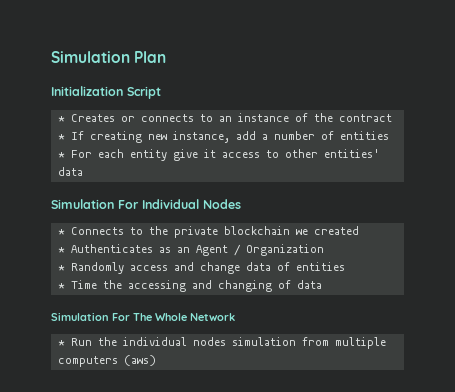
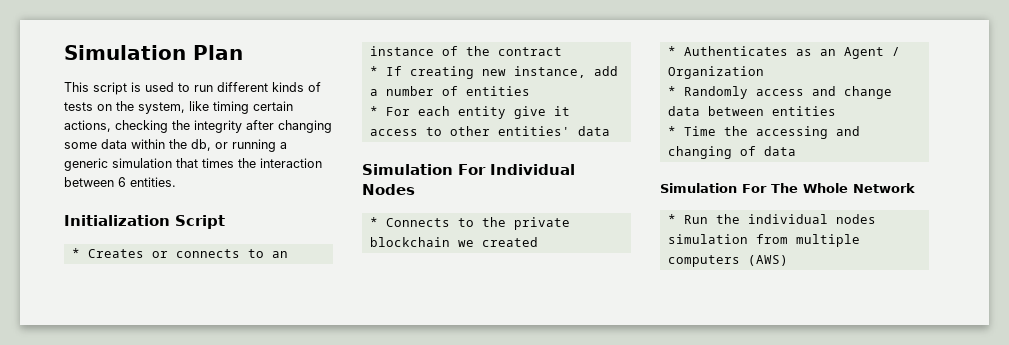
(167, 57) none -> [64,82,321,95] [64,101,293,114] [64,120,332,133] [64,139,287,152] [64,158,322,171] [64,177,176,187] // This script is used to run different kinds of tests on the system, like timing certain actions, checking the integrity after changing some data within the db, or running a generic simulation that times the interaction between 6 entities.
[276,262,290,271] of -> [707,106,764,116] between
[123,355,156,366] (aws) -> [747,255,788,266] (AWS)

